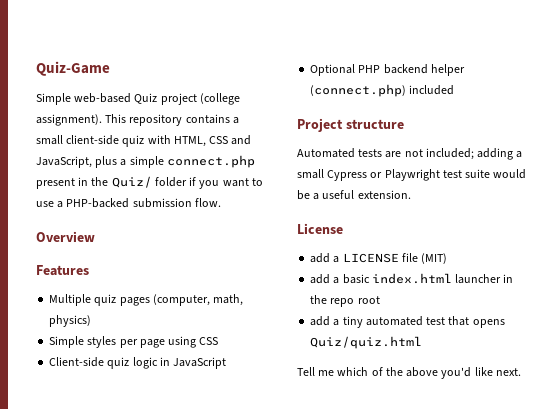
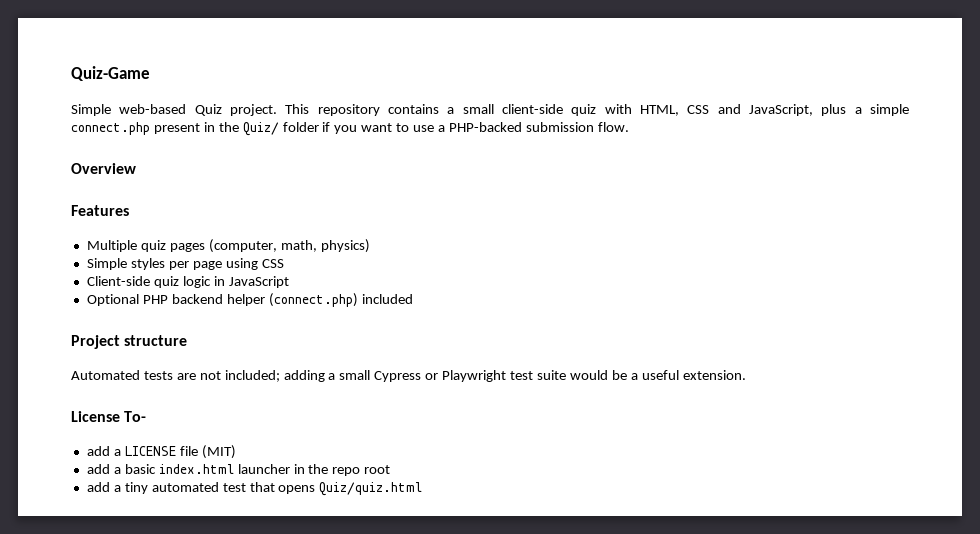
[160,93,240,105] [36,114,102,126] project (college assignment). -> [230,104,277,116] project.
(343, 228) none -> [124,411,147,422] To-
[297,367,521,379] // Tell me which of the above you'd like next. -> (423, 489) none

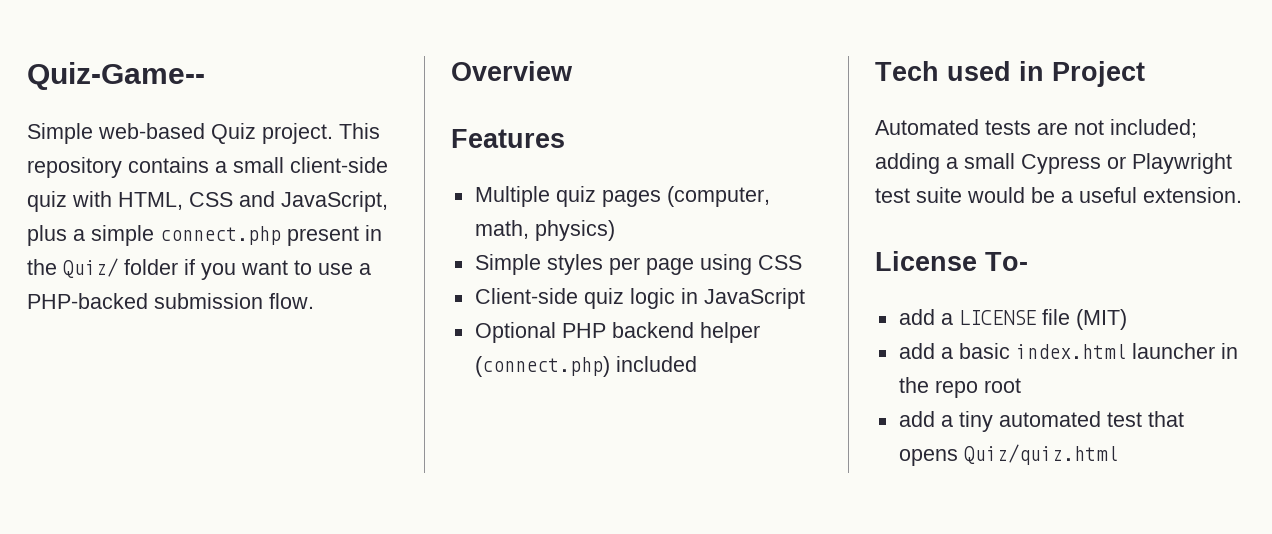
[71,66,150,81] Quiz-Game -> [27,62,205,90] Quiz-Game--
(413, 299) none -> [875,61,1044,81] Tech used in
[124,335,188,346] structure -> (1145, 74) none

